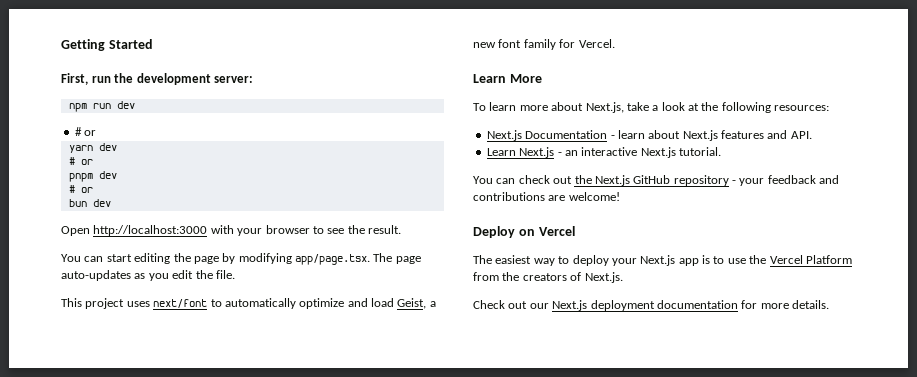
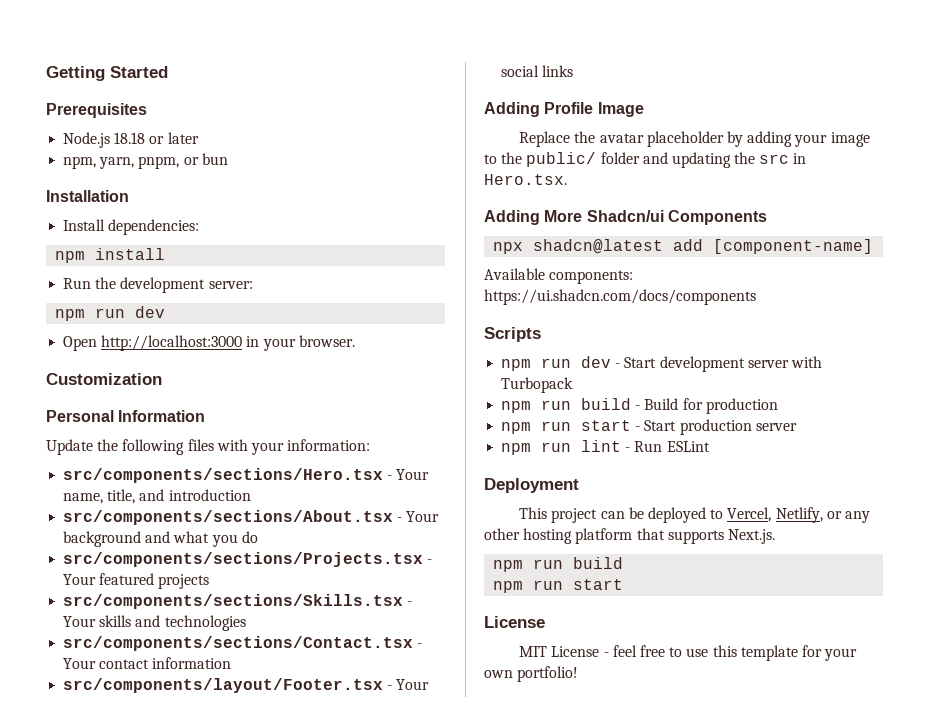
[61,73,111,85] First, run -> [46,103,147,118] [63,132,199,148] [63,153,228,169] [46,190,129,202] [63,219,200,235] [55,248,166,263] [63,278,92,289] Prerequisites // Node.js 18.18 or later // npm, yarn, pnpm, or bun // Installation // Install dependencies: // npm install // Run
[74,127,97,136] [68,143,117,153] [68,157,93,165] [68,171,117,182] [68,185,93,193] [68,199,111,207] [61,225,401,236] [61,253,421,265] [61,270,235,281] [61,298,436,309] [473,39,615,50] [473,74,542,83] [473,102,830,113] [486,130,812,141] [486,147,721,158] [473,175,840,186] [473,192,620,201] [473,226,575,238] [473,255,852,266] [473,272,623,283] [473,300,829,311] # or // yarn dev // # or // pnpm dev // # or // bun dev // Open http://localhost:3000 with your browser to see the result. // You can start editing the page by modifying app/page.tsx. The page auto-updates as you edit the file. // This project uses next/font to automatically optimize and load Geist, a new font family for Vercel. // Learn More // To learn more about Next.js, take a look at the following resources: // Next.js Documentation - learn about Next.js features and API. // Learn Next.js - an interactive Next.js tutorial. // You can check out the Next.js GitHub repository - your feedback and contributions are welcome! // Deploy on Vercel // The easiest way to deploy your Next.js app is to use the Vercel Platform from the creators of Next.js. // Check out our Next.js deployment documentation for more details. -> [63,335,355,351] [46,373,162,385] [46,410,206,422] [46,439,371,455] [63,468,430,483] [63,489,251,504] [63,510,440,525] [63,531,258,547] [63,552,433,567] [63,573,210,589] [63,594,413,609] [63,615,246,631] [63,636,423,651] [63,657,232,669] [63,678,430,693] [501,65,574,77] [484,102,644,117] [519,131,870,147] [484,152,807,168] [484,174,567,185] [484,210,767,225] [493,239,874,254] [484,268,634,284] [484,289,756,305] [484,327,541,342] [501,356,822,372] [501,377,574,393] [501,398,778,414] [501,419,797,435] [501,440,710,455] [484,478,579,493] [519,507,870,523] [484,528,775,544] [493,557,624,572] [493,579,624,593] [484,616,545,628] [519,645,858,661] [484,666,579,682] Open http://localhost:3000 in your browser. // Customization // Personal Information // Update the following files with your information: // src/components/sections/Hero.tsx - Your name, title, and introduction // src/components/sections/About.tsx - Your background and what you do // src/components/sections/Projects.tsx - Your featured projects // src/components/sections/Skills.tsx - Your skills and technologies // src/components/sections/Contact.tsx - Your contact information // src/components/layout/Footer.tsx - Your social links // Adding Profile Image // Replace the avatar placeholder by adding your image to the public/ folder and updating the src in Hero.tsx. // Adding More Shadcn/ui Components // npx shadcn@latest add [component-name] // Available components: https://ui.shadcn.com/docs/components // Scripts // npm run dev - Start development server with Turbopack // npm run build - Build for production // npm run start - Start production server // npm run lint - Run ESLint // Deployment // This project can be deployed to Vercel, Netlify, or any other hosting platform that supports Next.js. // npm run build // npm run start // License // MIT License - feel free to use this template for your own portfolio!

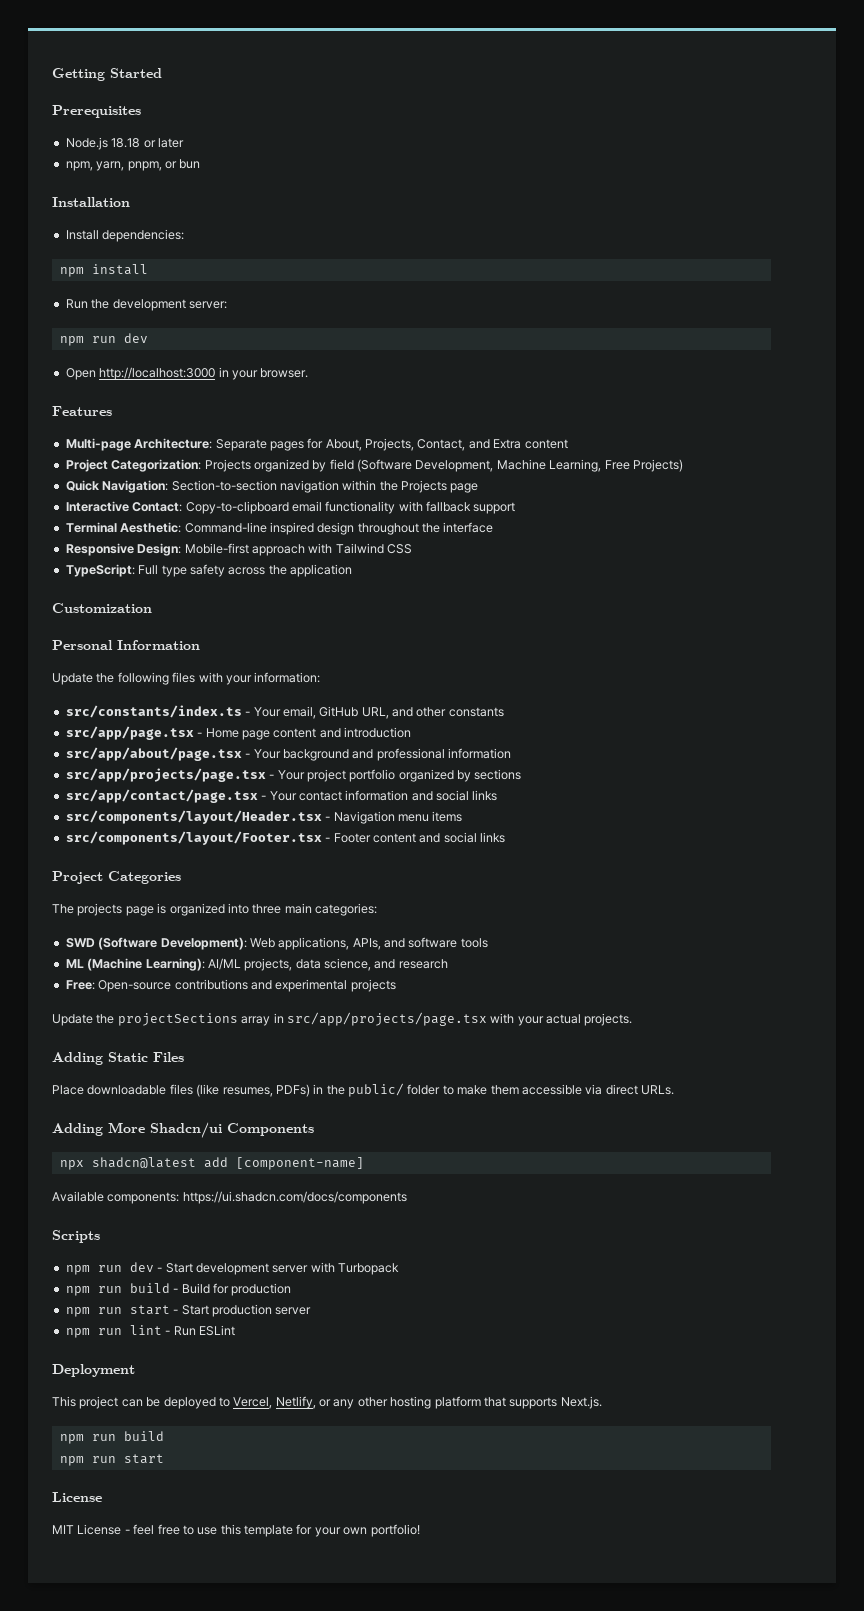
(355, 341) none -> [52,406,112,416] [65,438,568,451] [65,459,683,472] [65,480,479,493] [65,501,516,514] [65,522,494,535] [65,543,412,556] [65,564,352,577] // Features // Multi-page Architecture: Separate pages for About, Projects, Contact, and Extra content // Project Categorization: Projects organized by field (Software Development, Machine Learning, Free Projects) // Quick Navigation: Section-to-section navigation within the Projects page // Interactive Contact: Copy-to-clipboard email functionality with fallback support // Terminal Aesthetic: Command-line inspired design throughout the interface // Responsive Design: Mobile-first approach with Tailwind CSS // TypeScript: Full type safety across the application
[63,468,430,483] [63,489,136,504] src/components/sections/Hero.tsx - Your name, title, -> [65,705,504,719] [65,726,317,740] src/constants/index.ts - Your email, GitHub URL, and other constants // src/app/page.tsx - Home page content
[63,510,394,525] src/components/sections/About.tsx -> [65,747,242,761] src/app/about/page.tsx
[173,531,258,547] [63,552,433,567] [63,573,210,589] [63,594,413,609] [63,615,246,631] [63,636,423,651] [63,657,232,669] what you do // src/components/sections/Projects.tsx - Your featured projects // src/components/sections/Skills.tsx - Your skills and technologies // src/components/sections/Contact.tsx - Your contact information -> [376,748,511,761] [65,768,522,782] [65,789,498,803] [65,810,463,824] professional information // src/app/projects/page.tsx - Your project portfolio organized by sections // src/app/contact/page.tsx - Your contact information and social links // src/components/layout/Header.tsx - Navigation menu items
[396,679,430,690] [501,65,574,77] [484,102,644,117] [519,131,870,147] [484,152,807,168] [484,174,567,185] Your social links // Adding Profile Image // Replace the avatar placeholder by adding your image to the public/ folder and updating the src in Hero.tsx. -> [333,832,505,843] [52,871,181,884] [52,903,377,916] [65,937,488,950] [65,958,448,971] [65,979,396,992] [52,1012,633,1026] [52,1052,184,1065] [52,1083,674,1097] Footer content and social links // Project Categories // The projects page is organized into three main categories: // SWD (Software Development): Web applications, APIs, and software tools // ML (Machine Learning): AI/ML projects, data science, and research // Free: Open-source contributions and experimental projects // Update the projectSections array in src/app/projects/page.tsx with your actual projects. // Adding Static Files // Place downloadable files (like resumes, PDFs) in the public/ folder to make them accessible via direct URLs.

